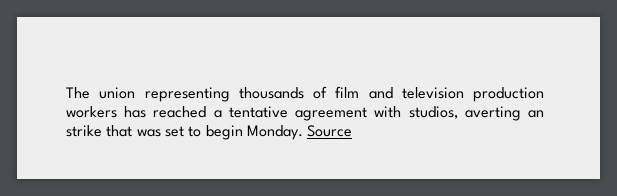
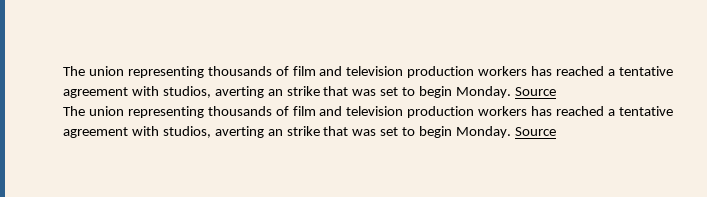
(353, 131) none -> [63,106,673,118] [63,126,556,138] // The union representing thousands of film and television production workers has reached a tentative agreement with studios, averting an strike that was set to begin Monday. Source

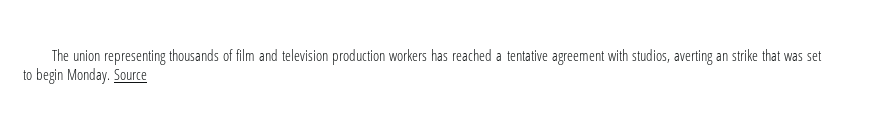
[63,106,673,118] [63,126,556,138] // The union representing thousands of film and television production workers has reached a tentative agreement with studios, averting an strike that was set to begin Monday. Source -> (148, 74) none

